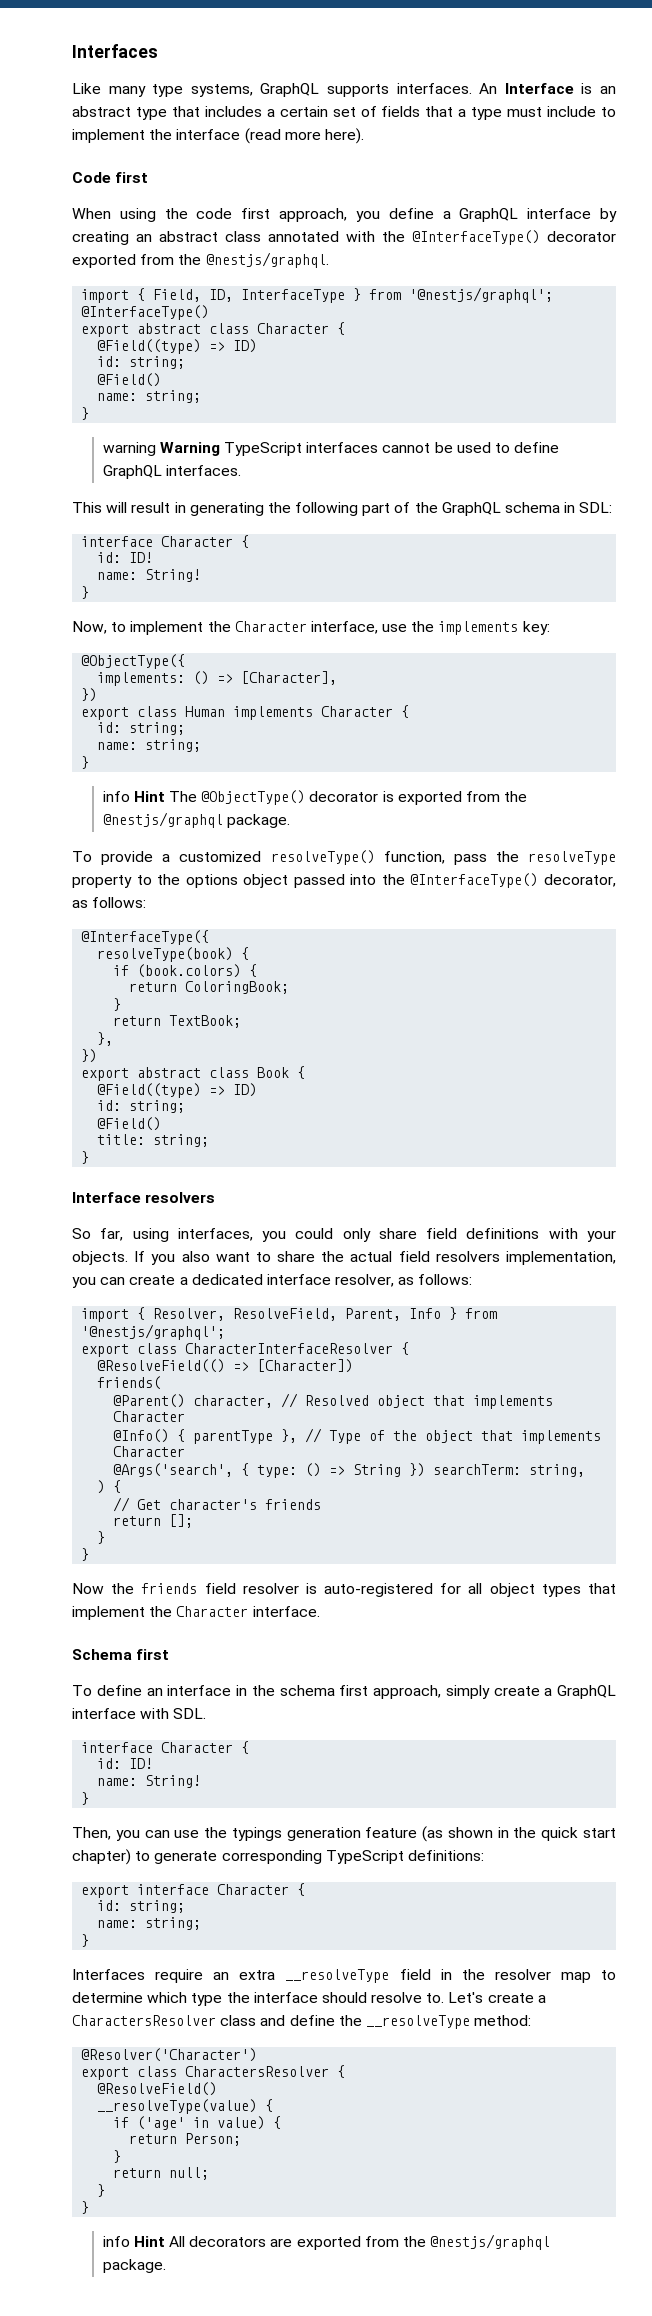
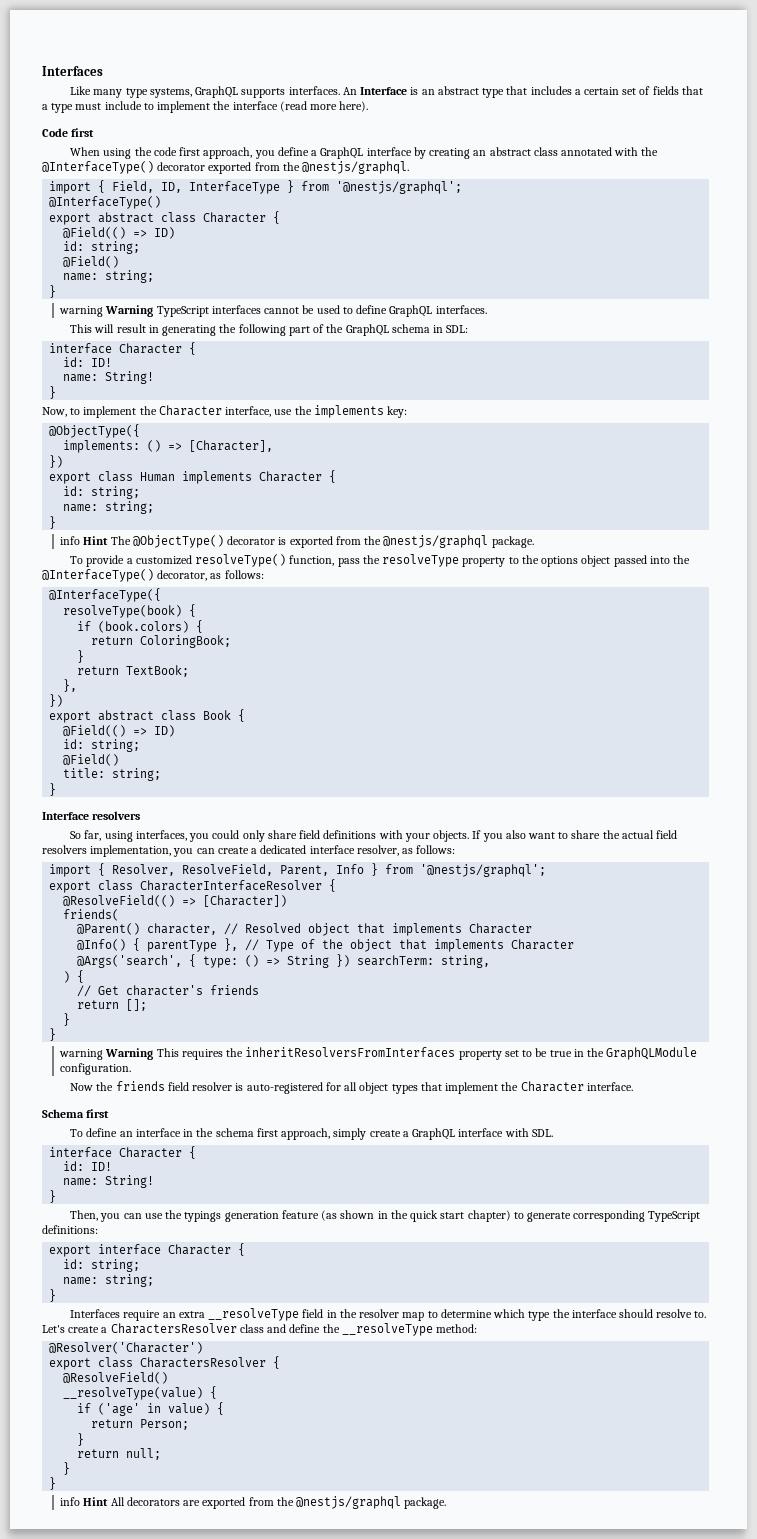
[97,339,202,354] @Field((type) -> [63,227,127,239] @Field(()
[97,1083,202,1098] @Field((type) -> [63,725,127,737] @Field(()
(90, 1554) none -> [59,1047,698,1060] [60,1063,132,1075] // warning Warning This requires the inheritResolversFromInterfaces property set to be true in the GraphQLModule configuration.

